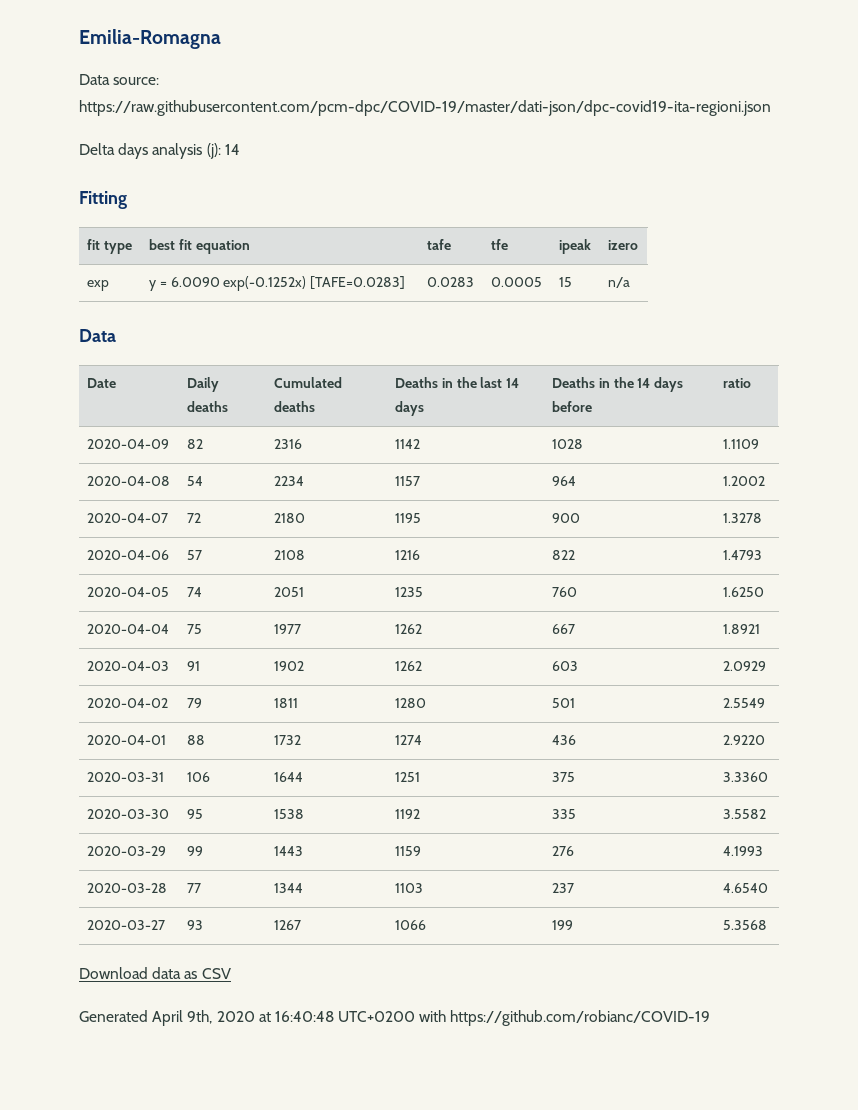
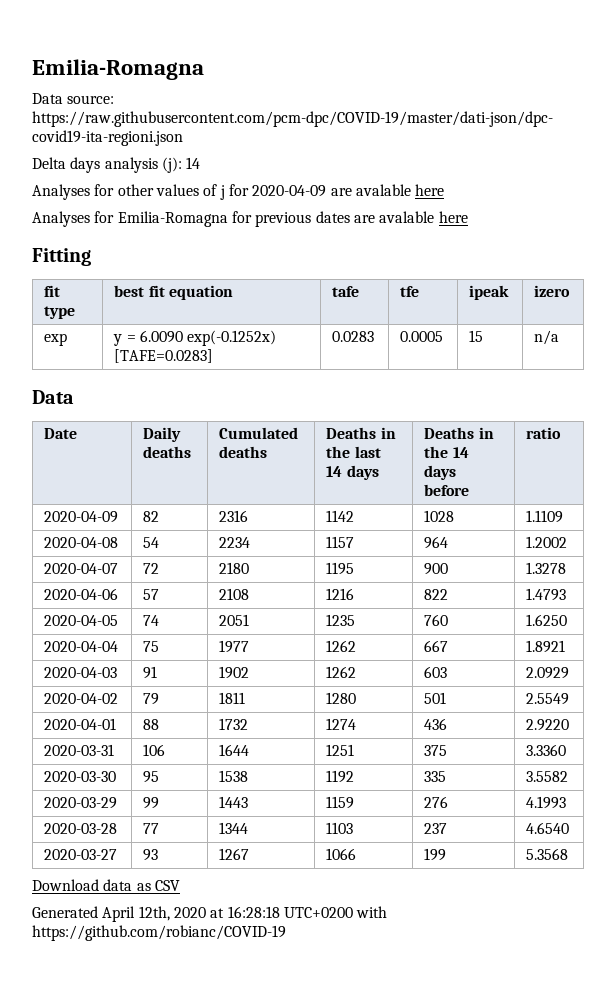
(240, 149) none -> [32,184,445,200] [32,211,468,227] // Analyses for other values of j for 2020-04-09 are avalable here // Analyses for Emilia-Romagna for previous dates are avalable here
[187,1010,213,1024] 9th, -> [138,906,170,921] 12th,
[274,1011,334,1022] 16:40:48 -> [227,906,280,918] 16:28:18

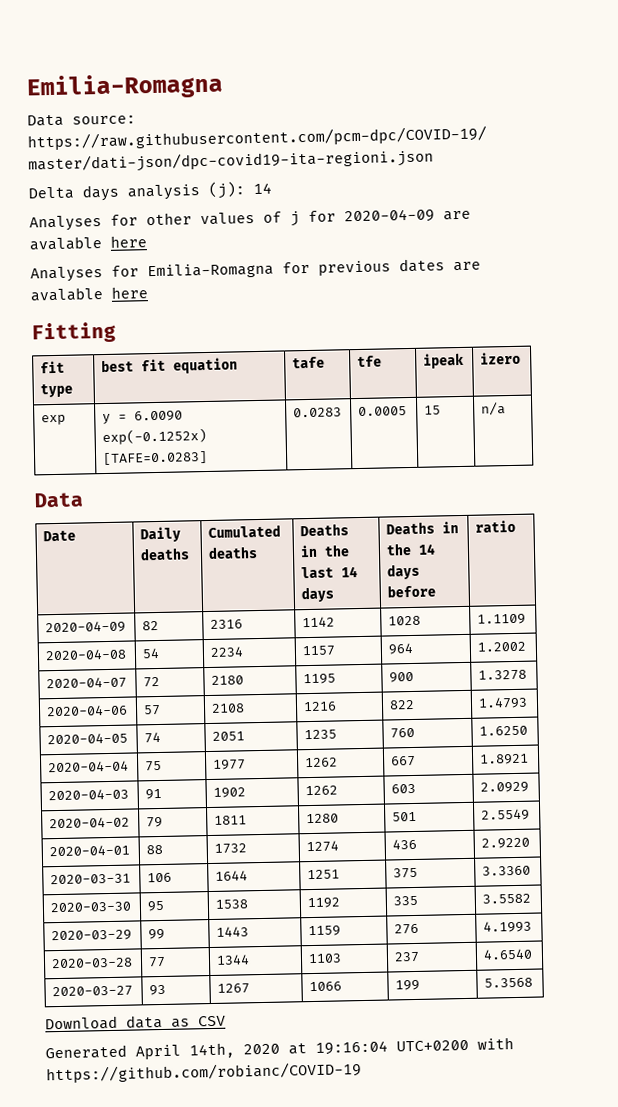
[138,906,170,921] 12th, -> [189,1042,235,1059] 14th,
[227,906,280,918] 16:28:18 -> [315,1040,388,1055] 19:16:04

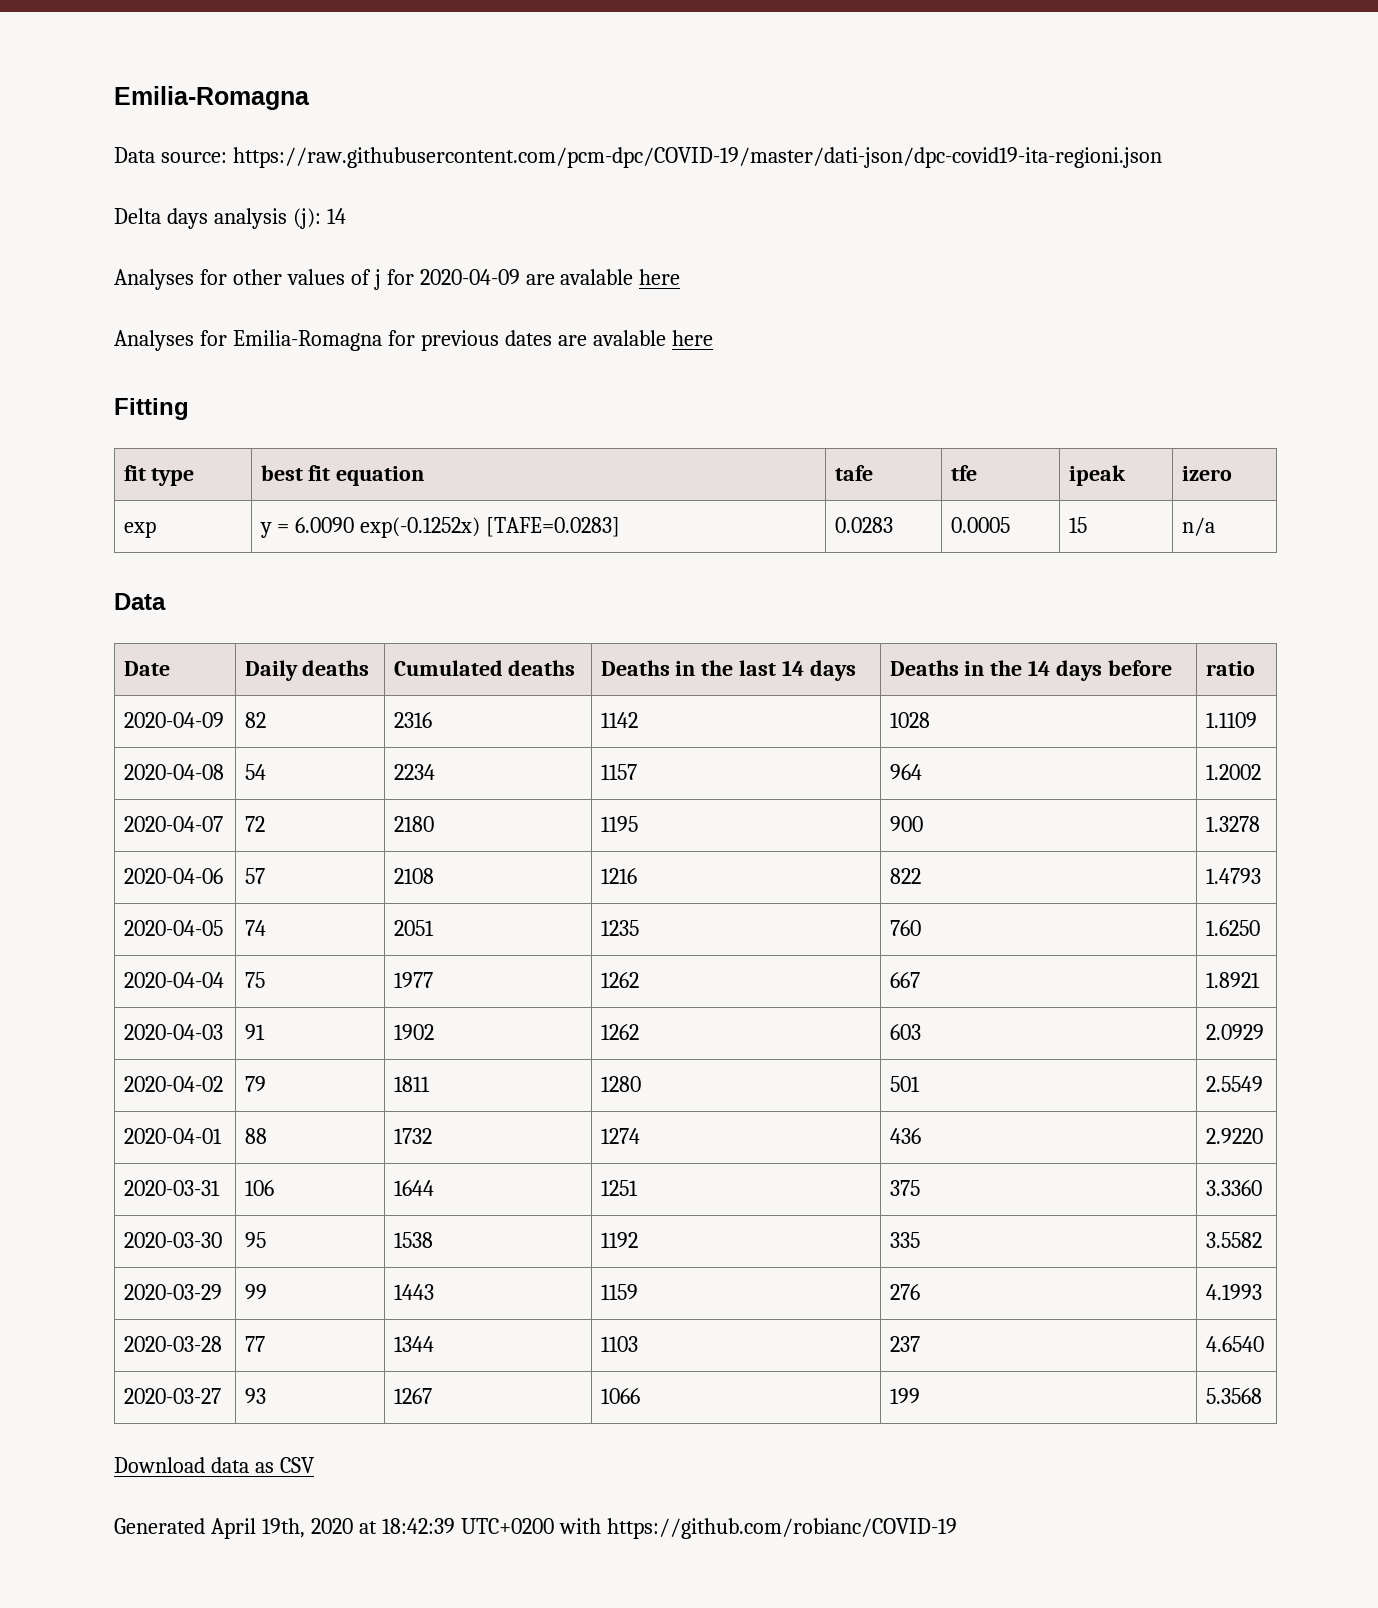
[189,1042,235,1059] 14th, -> [261,1518,305,1538] 19th,
[315,1040,388,1055] 19:16:04 -> [381,1518,455,1534] 18:42:39

